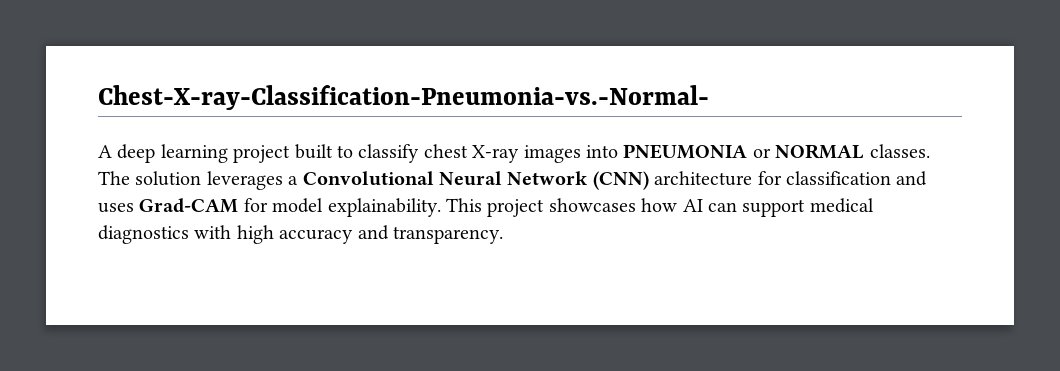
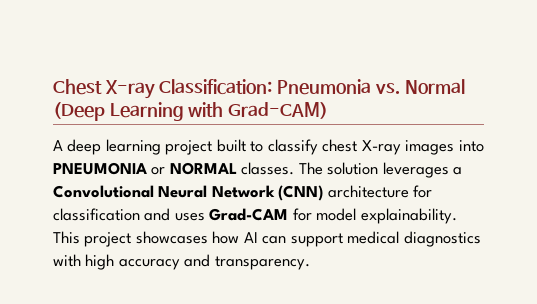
[98,85,709,110] Chest-X-ray-Classification-Pneumonia-vs.-Normal- -> [53,79,465,99] [53,102,329,121] Chest X-ray Classification: Pneumonia vs. Normal (Deep Learning with Grad-CAM)

